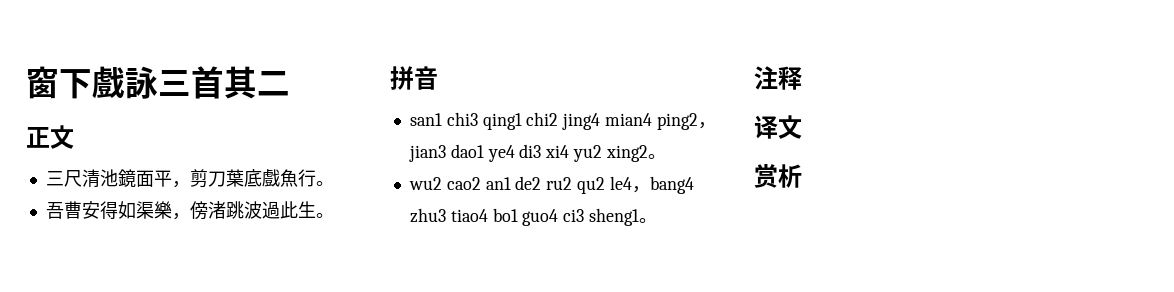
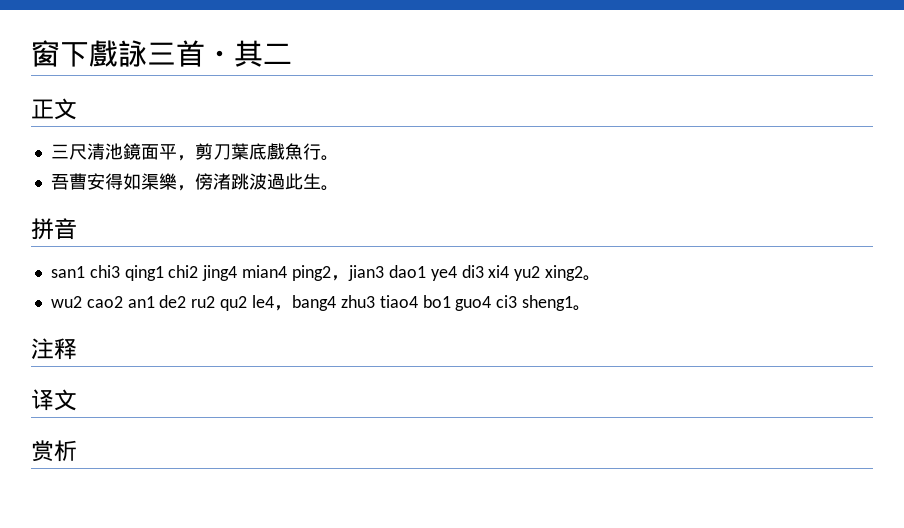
(224, 82) none -> [205,50,234,64] ・

